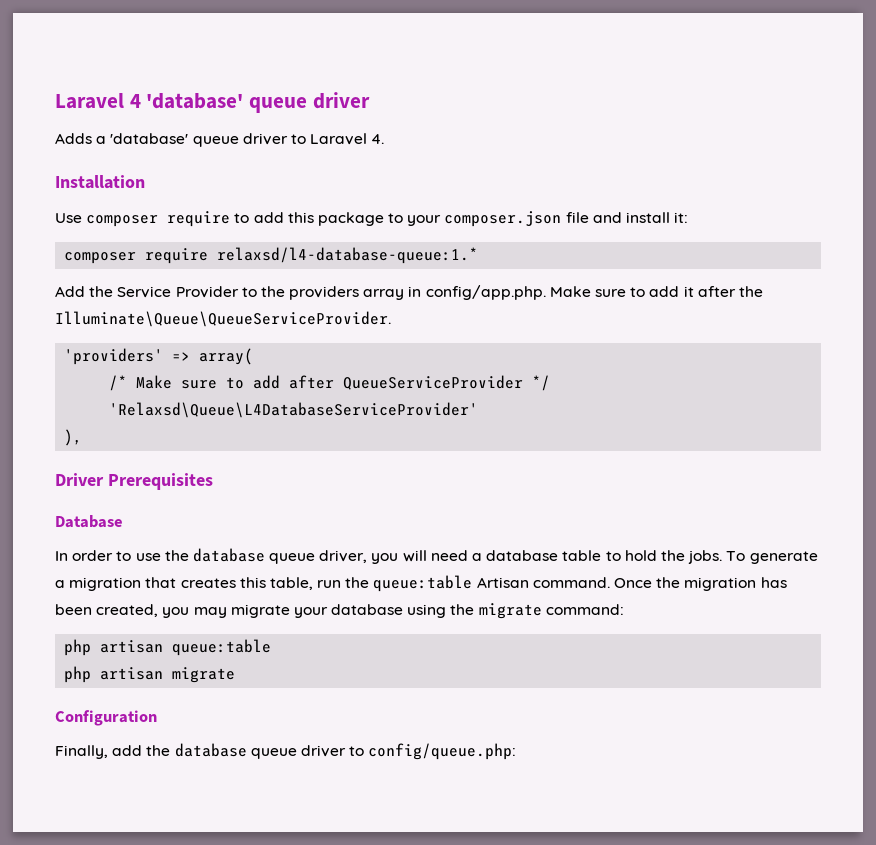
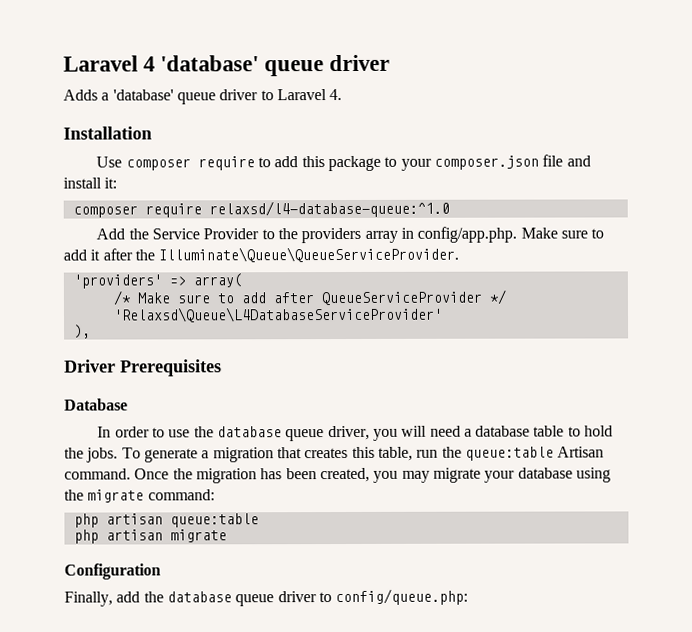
[217,247,479,264] relaxsd/l4-database-queue:1.* -> [208,200,450,218] relaxsd/l4-database-queue:^1.0

